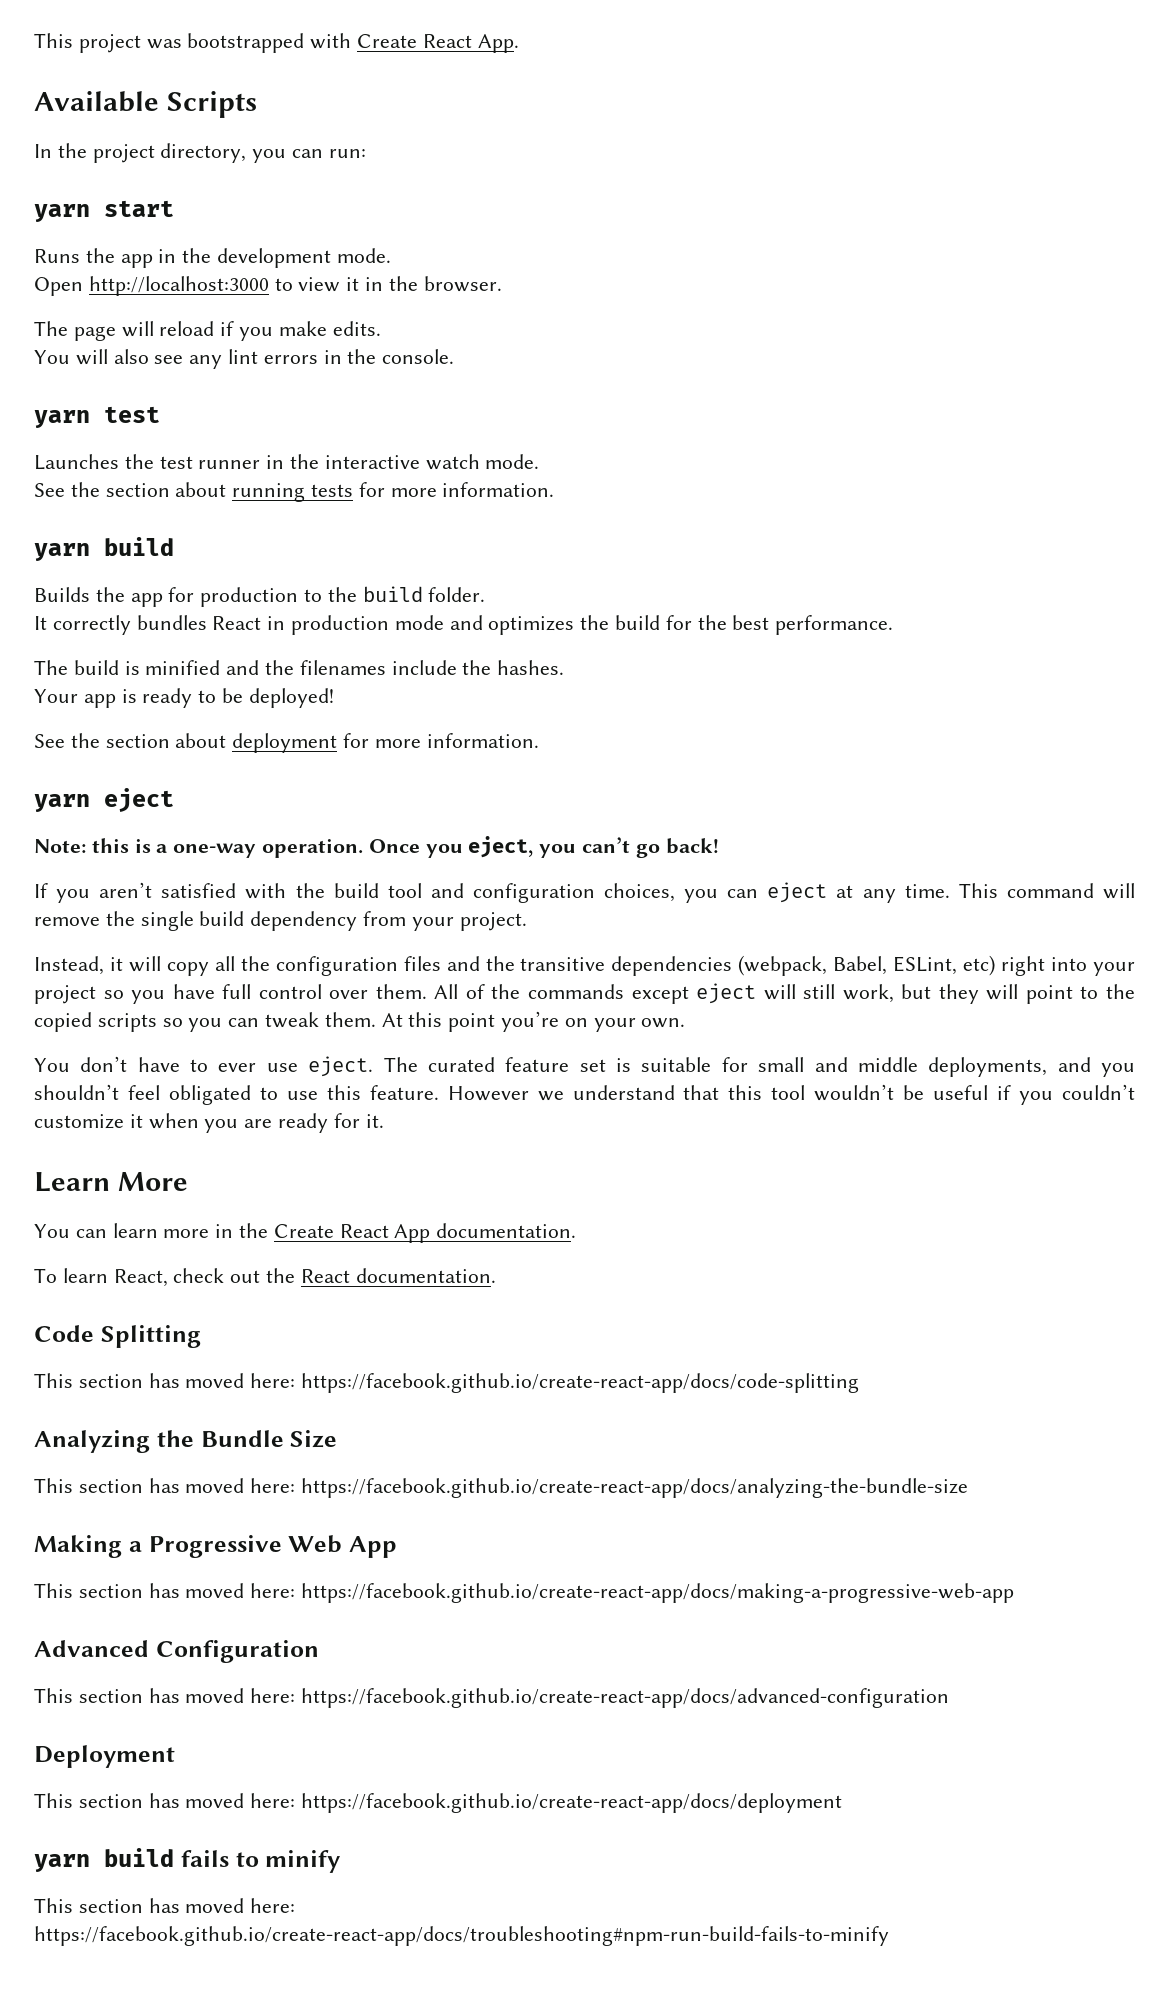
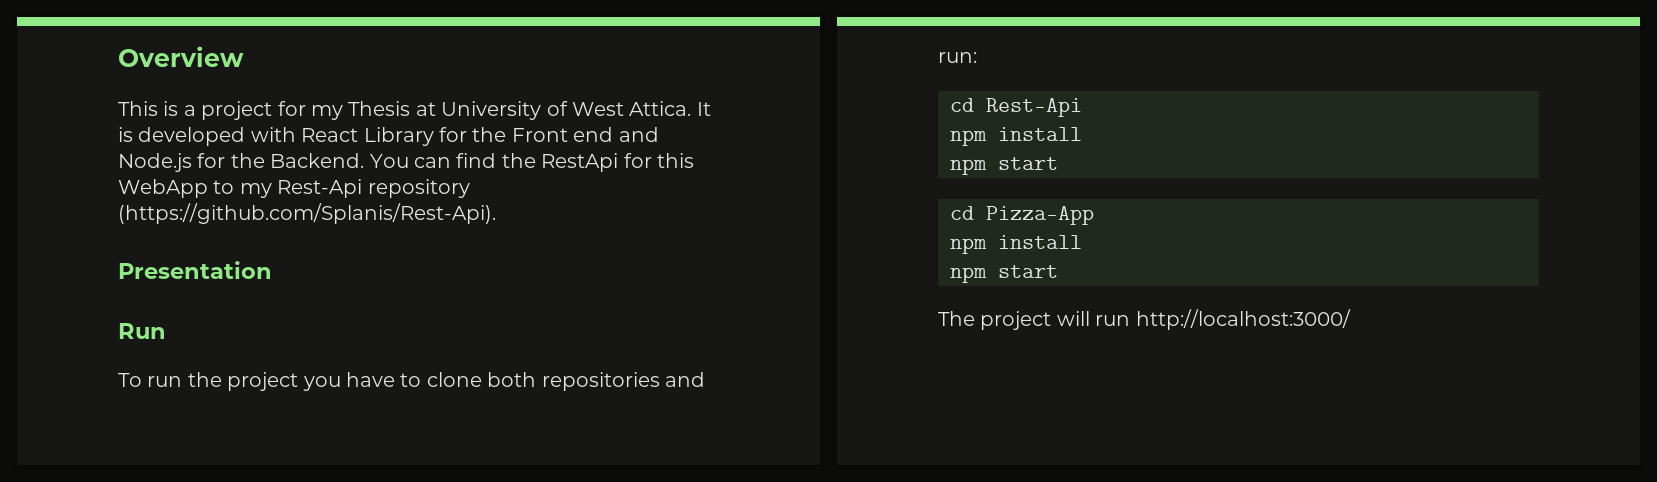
[34,33,519,53] [34,91,257,118] [34,143,366,163] [34,200,174,222] [34,248,391,268] [34,276,502,296] [34,321,381,341] [34,349,455,369] [34,406,160,428] [34,454,540,470] [34,482,555,502] [34,537,174,561] [34,586,486,607] [34,615,894,635] [34,660,565,675] [34,688,334,708] [34,733,539,753] [34,788,174,812] [34,836,719,858] [34,882,1135,903] [34,911,527,931] [34,955,1135,976] [34,983,1135,1004] [34,1011,686,1032] [34,1056,1135,1077] [34,1084,1136,1105] [34,1113,384,1133] [34,1172,188,1192] [34,1223,577,1243] [34,1268,496,1287] [34,1325,201,1348] [34,1373,860,1393] [34,1430,338,1453] [34,1478,969,1498] [34,1535,397,1558] [34,1583,1015,1603] [34,1640,319,1663] [34,1688,950,1708] [34,1745,175,1768] [34,1793,843,1813] [34,1848,341,1873] [34,1898,296,1913] [34,1926,889,1946] This project was bootstrapped with Create React App. // Available Scripts // In the project directory, you can run: // yarn start // Runs the app in the development mode. // Open http://localhost:3000 to view it in the browser. // The page will reload if you make edits. // You will also see any lint errors in the console. // yarn test // Launches the test runner in the interactive watch mode. // See the section about running tests for more information. // yarn build // Builds the app for production to the build folder. // It correctly bundles React in production mode and optimizes the build for the best performance. // The build is minified and the filenames include the hashes. // Your app is ready to be deployed! // See the section about deployment for more information. // yarn eject // Note: this is a one-way operation. Once you eject, you can’t go back! // If you aren’t satisfied with the build tool and configuration choices, you can eject at any time. This command will remove the single build dependency from your project. // Instead, it will copy all the configuration files and the transitive dependencies (webpack, Babel, ESLint, etc) right into your project so you have full control over them. All of the commands except eject will still work, but they will point to the copied scripts so you can tweak them. At this point you’re on your own. // You don’t have to ever use eject. The curated feature set is suitable for small and middle deployments, and you shouldn’t feel obligated to use this feature. However we understand that this tool wouldn’t be useful if you couldn’t customize it when you are ready for it. // Learn More // You can learn more in the Create React App documentation. // To learn React, check out the React documentation. // Code Splitting // This section has moved here: https://facebook.github.io/create-react-app/docs/code-splitting // Analyzing the Bundle Size // This section has moved here: https://facebook.github.io/create-react-app/docs/analyzing-the-bundle-size // Making a Progressive Web App // This section has moved here: https://facebook.github.io/create-react-app/docs/making-a-progressive-web-app // Advanced Configuration // This section has moved here: https://facebook.github.io/create-react-app/docs/advanced-configuration // Deployment // This section has moved here: https://facebook.github.io/create-react-app/docs/deployment // yarn build fails to minify // This section has moved here: https://facebook.github.io/create-react-app/docs/troubleshooting#npm-run-build-fails-to-minify -> [118,46,244,67] [118,101,711,120] [118,127,659,146] [118,153,694,172] [118,179,470,198] [118,203,496,224] [118,261,272,279] [118,323,166,339] [118,372,705,391] [938,52,977,63] [950,98,1082,117] [950,127,1082,146] [950,157,1058,175] [950,206,1094,225] [950,235,1082,254] [950,265,1058,283] [938,309,1351,330] Overview // This is a project for my Thesis at University of West Attica. It is developed with React Library for the Front end and Node.js for the Backend. You can find the RestApi for this WebApp to my Rest-Api repository (https://github.com/Splanis/Rest-Api). // Presentation // Run // To run the project you have to clone both repositories and run: // cd Rest-Api // npm install // npm start // cd Pizza-App // npm install // npm start // The project will run http://localhost:3000/

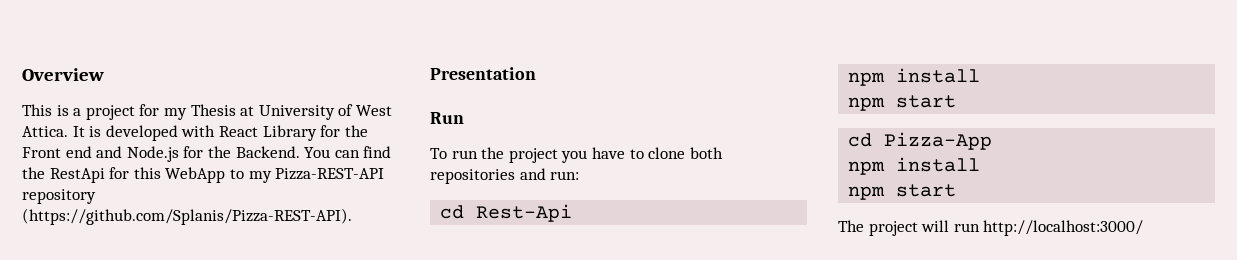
[277,179,470,198] [118,203,496,224] Rest-Api repository (https://github.com/Splanis/Rest-Api). -> [275,168,385,180] [22,189,96,204] [22,208,352,225] Pizza-REST-API repository (https://github.com/Splanis/Pizza-REST-API).

